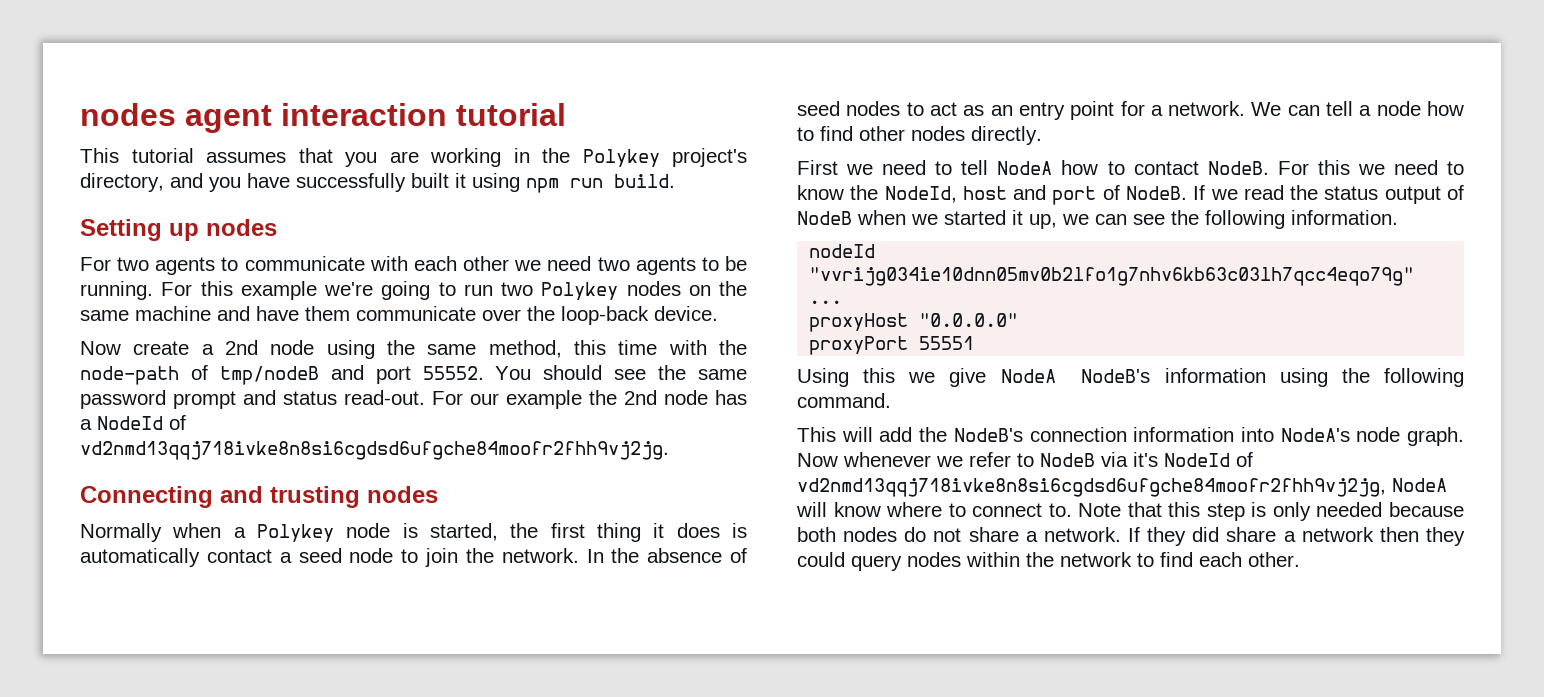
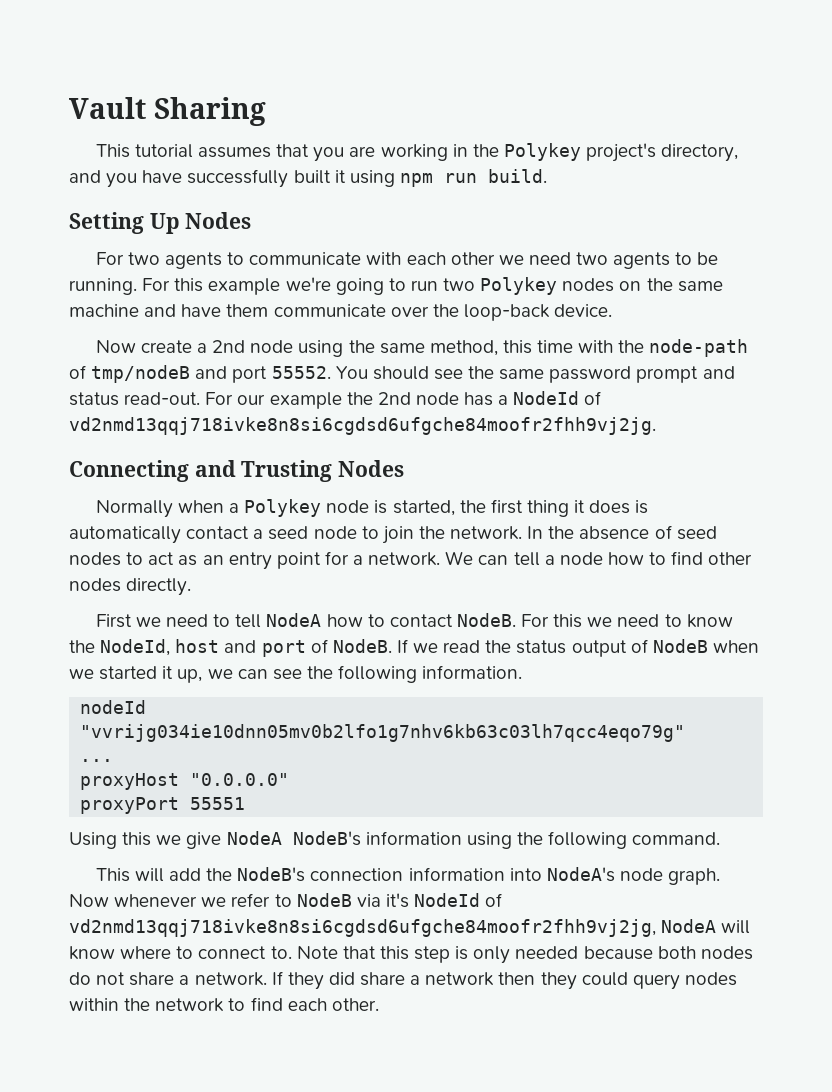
[80,103,566,133] nodes agent interaction tutorial -> [69,97,266,126] Vault Sharing
[169,219,277,241] up nodes -> [149,212,252,234] Up Nodes
[270,486,438,508] trusting nodes -> [241,460,405,482] Trusting Nodes

